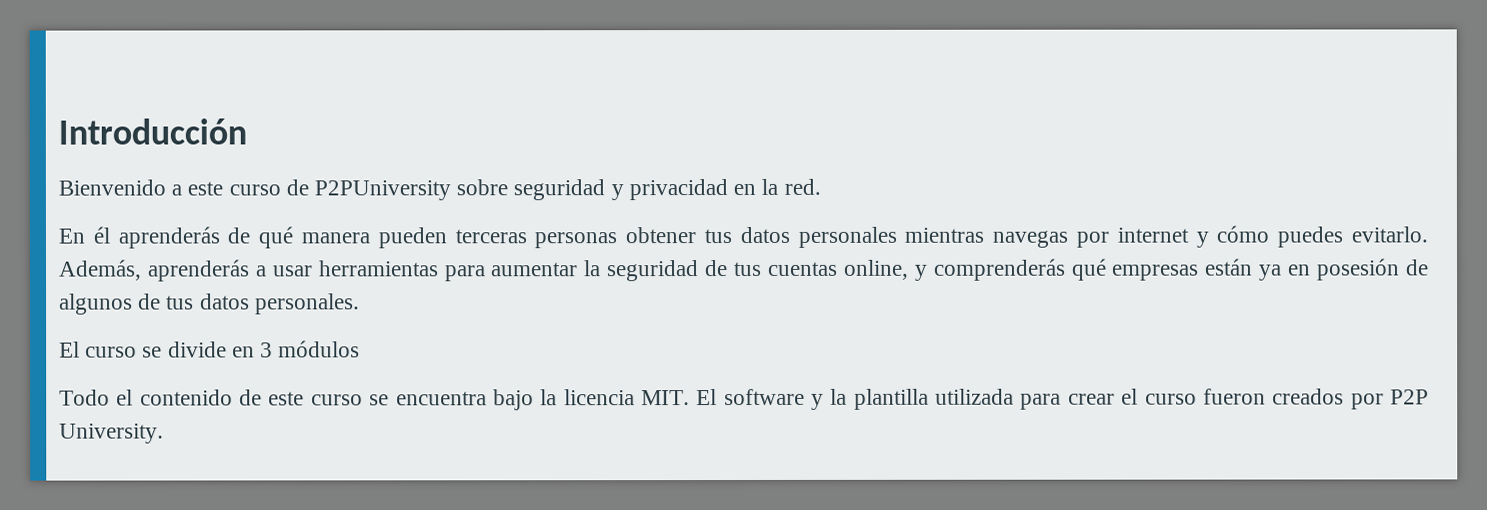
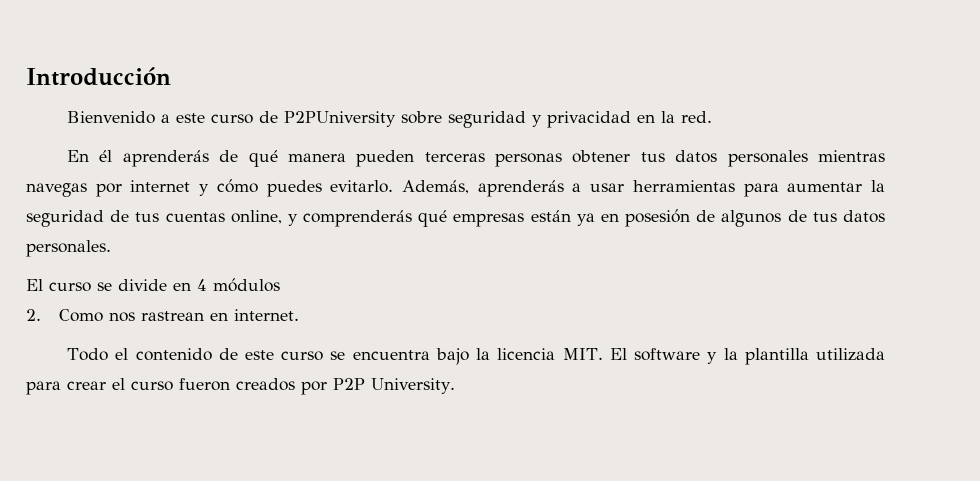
[260,342,274,358] 3 -> [197,279,207,291] 4
(361, 349) none -> [26,309,300,322] // 2. Como nos rastrean en internet.

